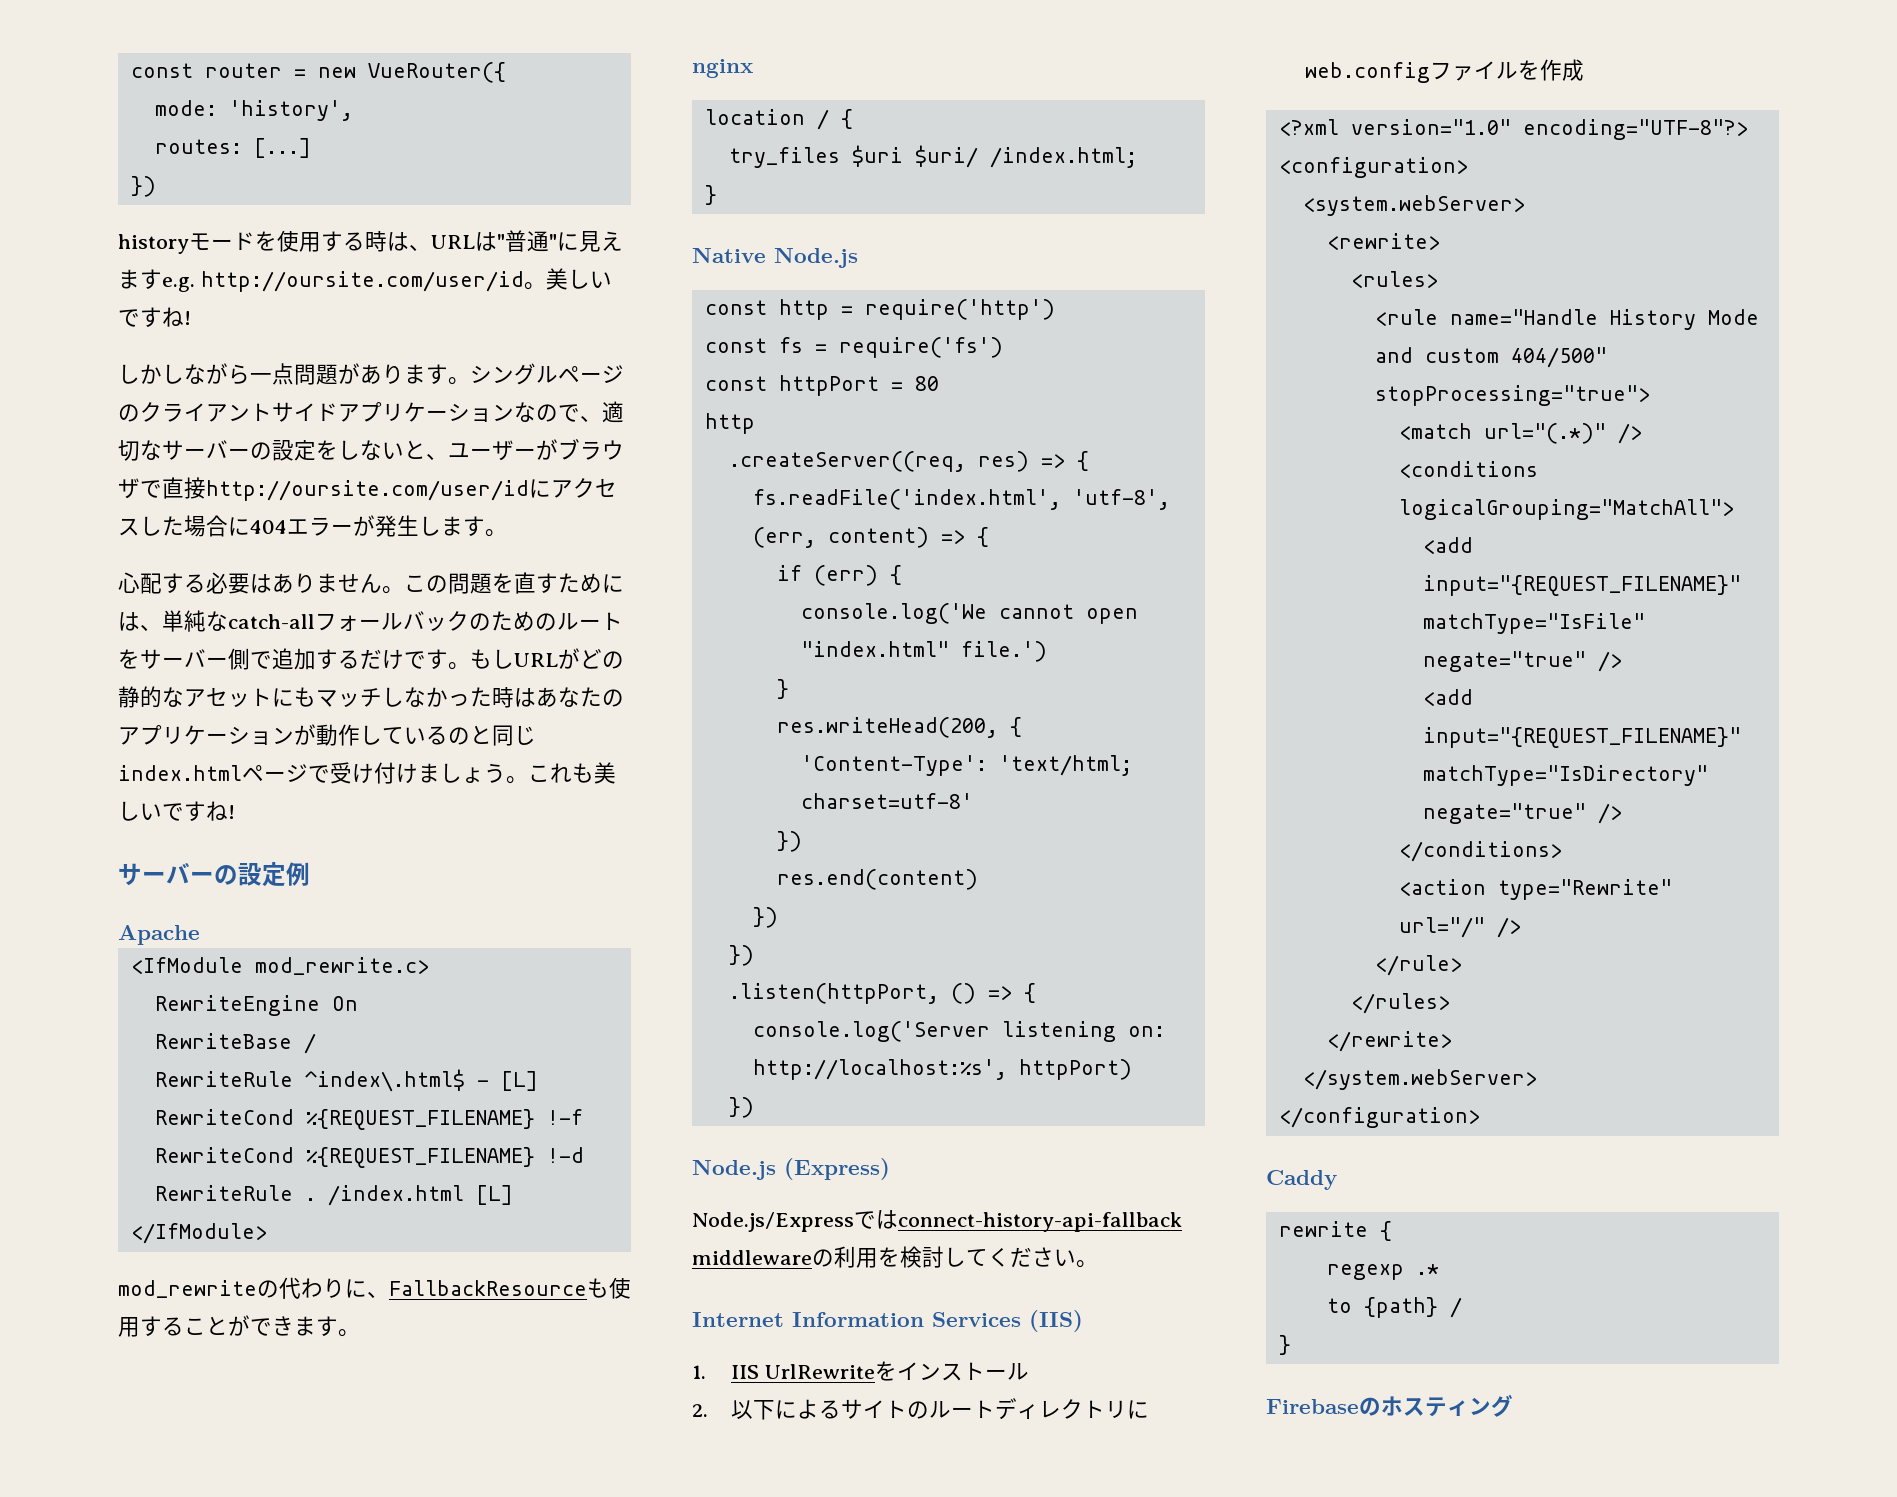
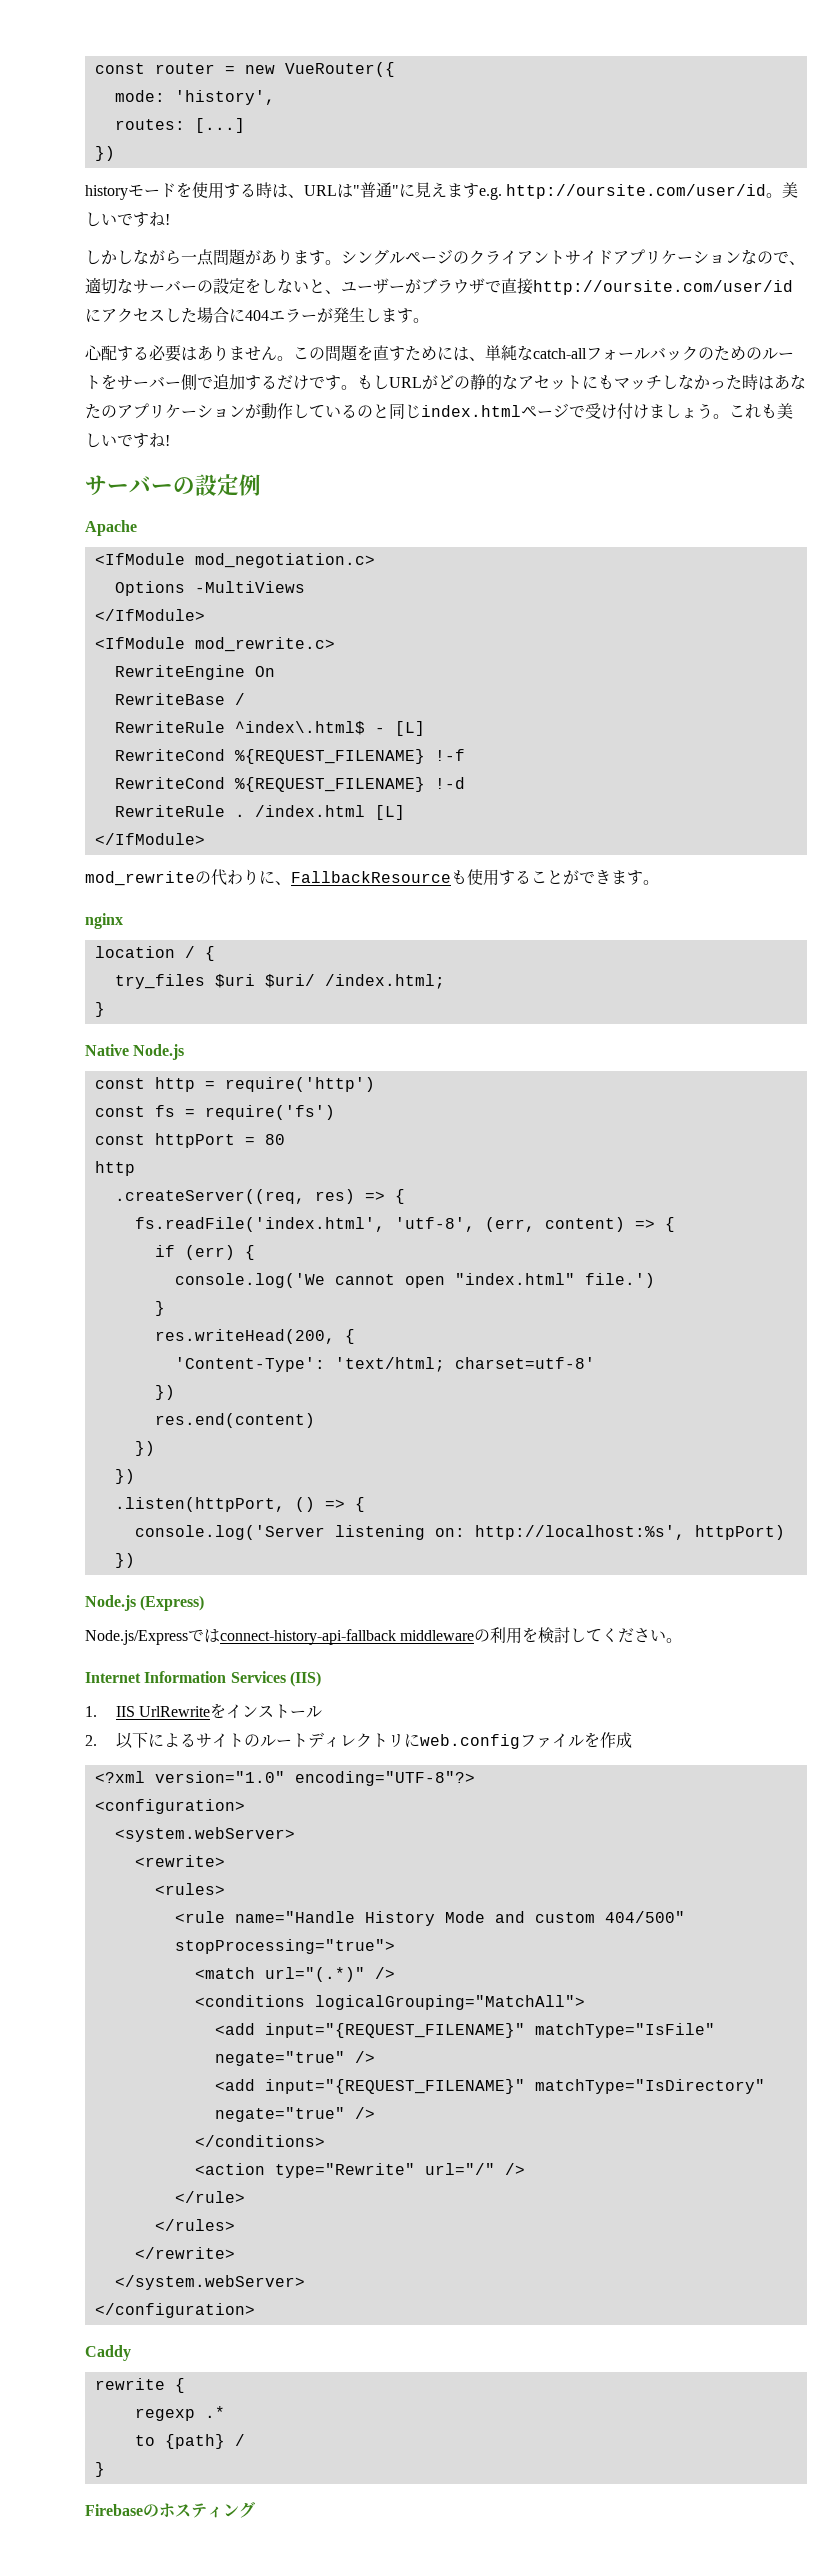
(200, 935) none -> [94,553,375,568] [114,581,305,596] [94,609,205,621] // <IfModule mod_negotiation.c> // Options -MultiViews // </IfModule>

